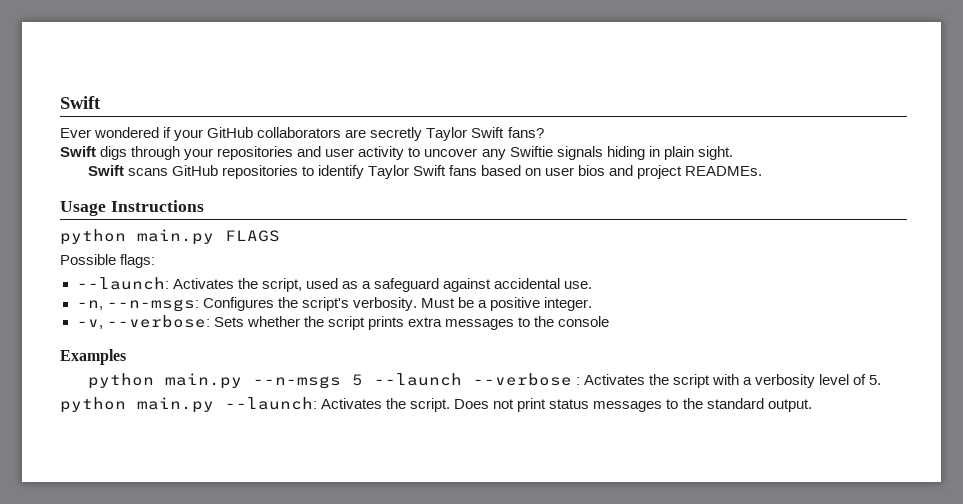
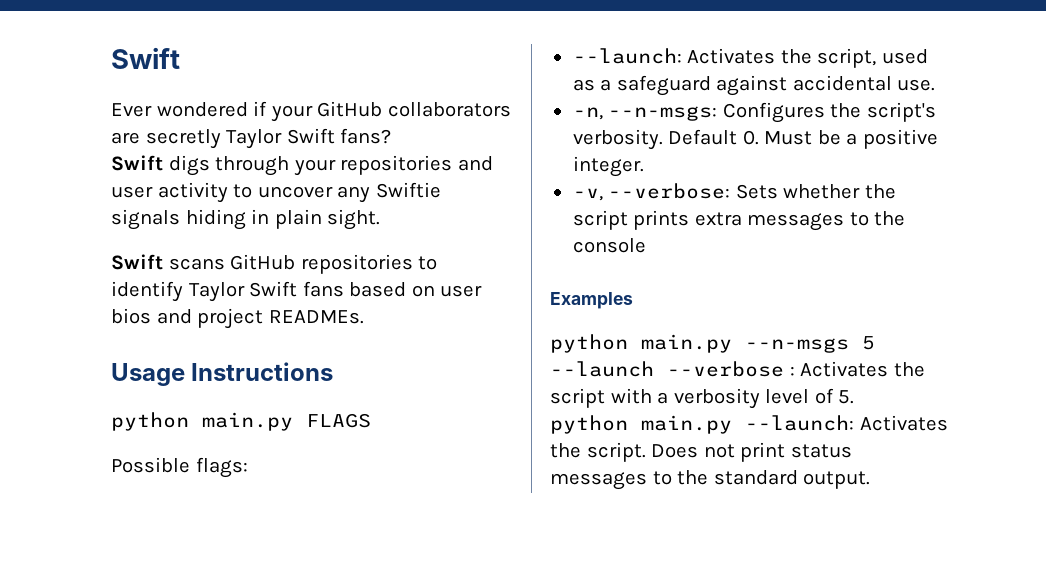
(417, 304) none -> [668,129,759,145] Default 0.

